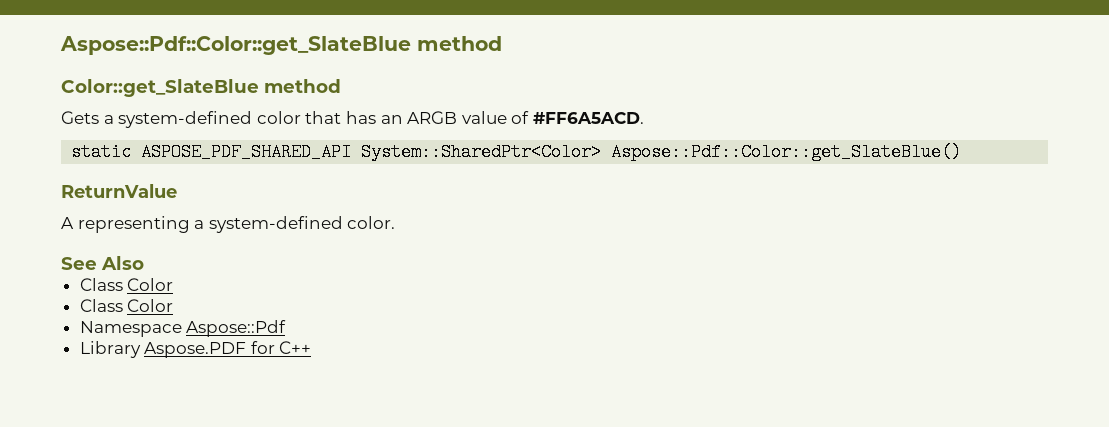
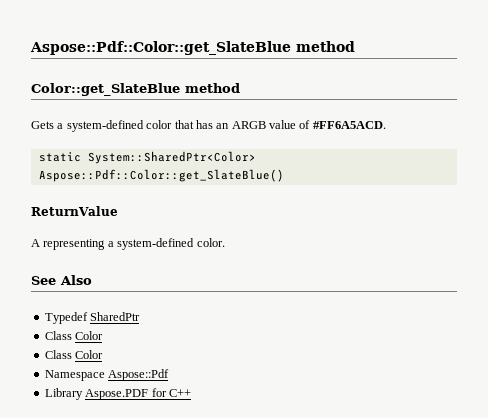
[141,143,352,161] ASPOSE_PDF_SHARED_API -> (81, 157) none
(144, 263) none -> [44,312,141,324] // Typedef SharedPtr

